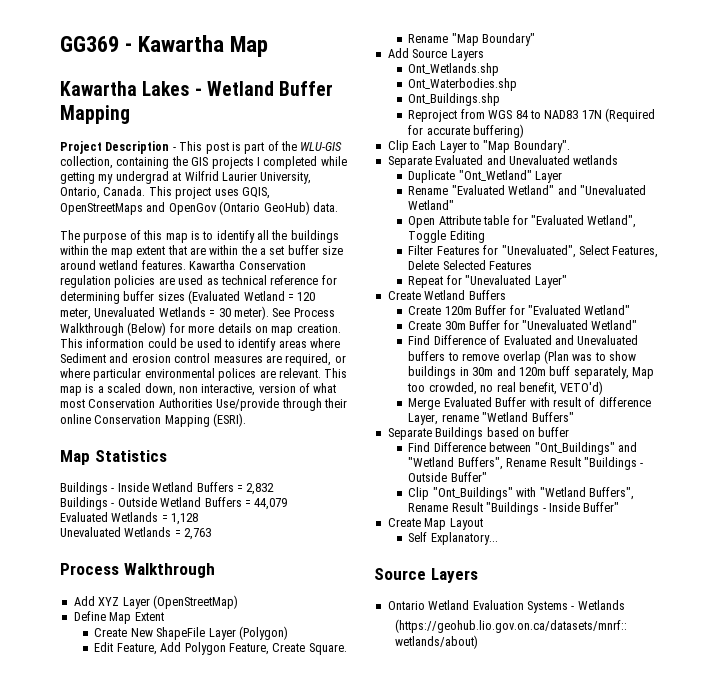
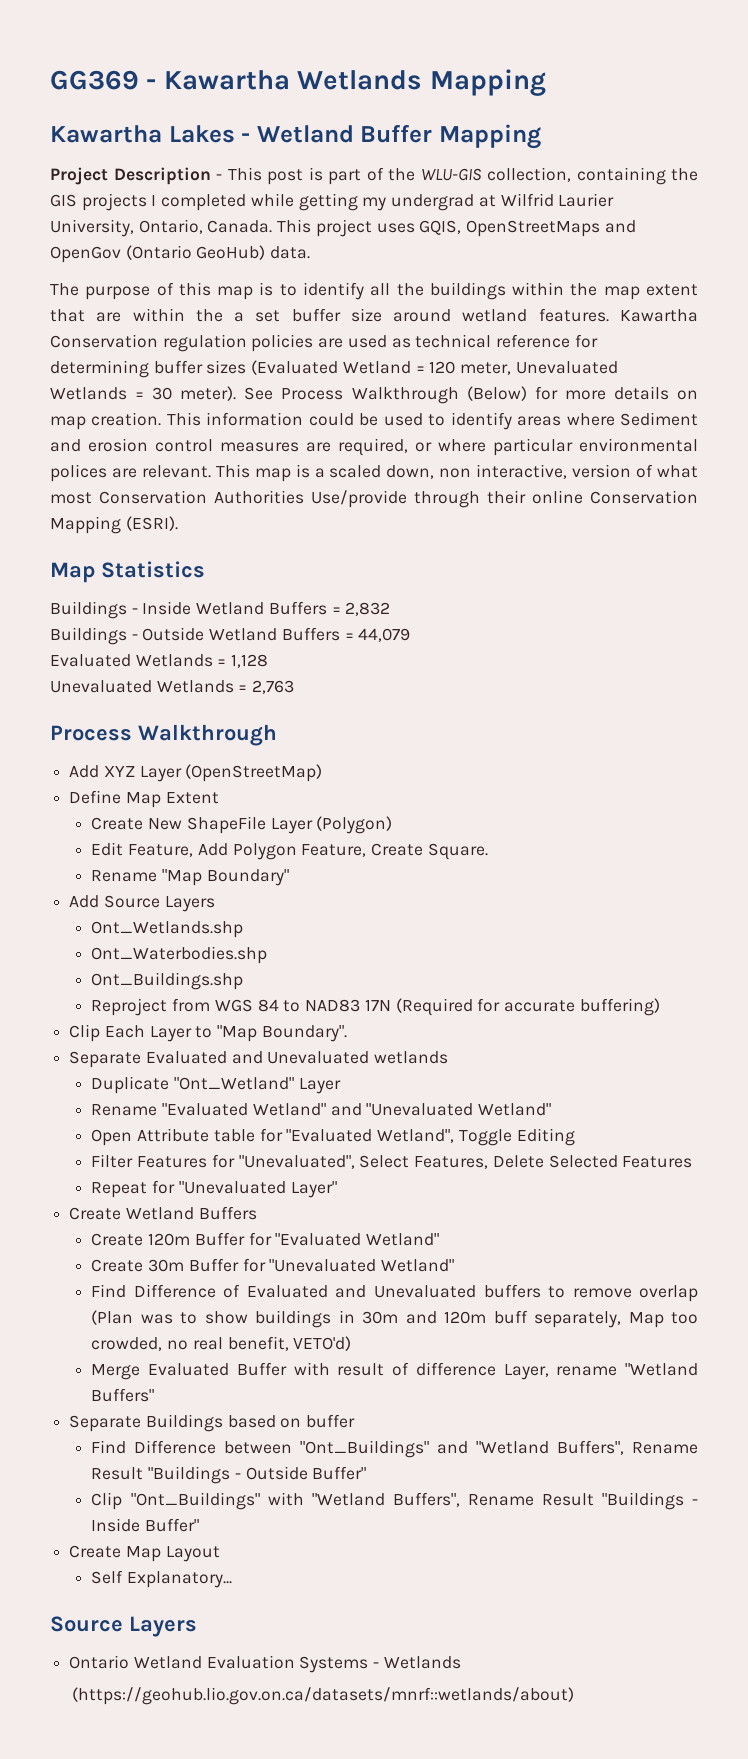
[230,36,269,57] Map -> [297,69,546,96] Wetlands Mapping

